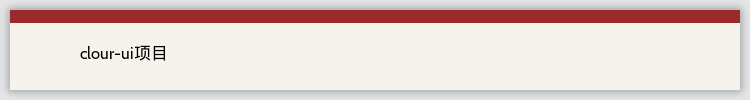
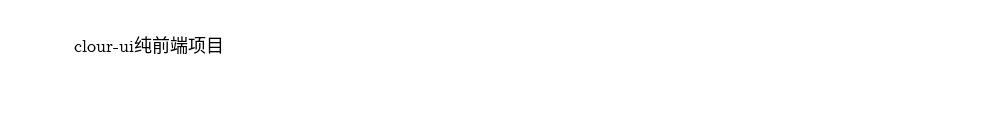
(134, 52) none -> [134,36,188,54] 纯前端

